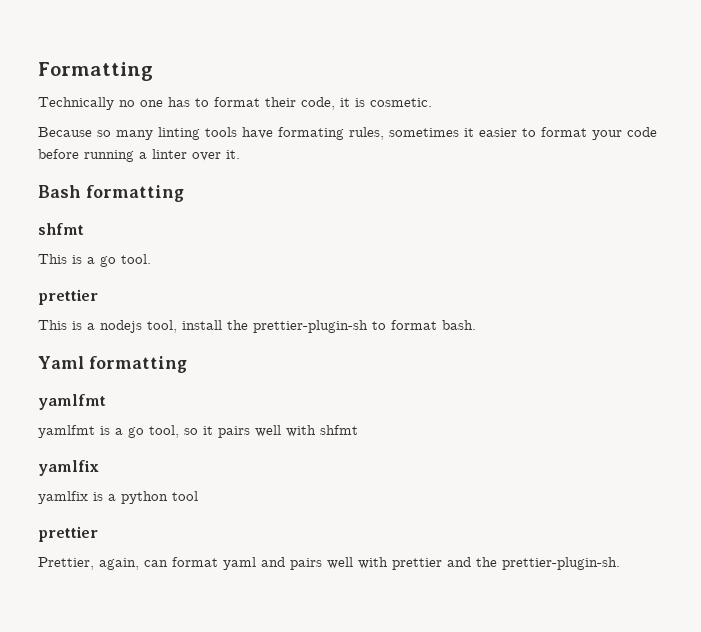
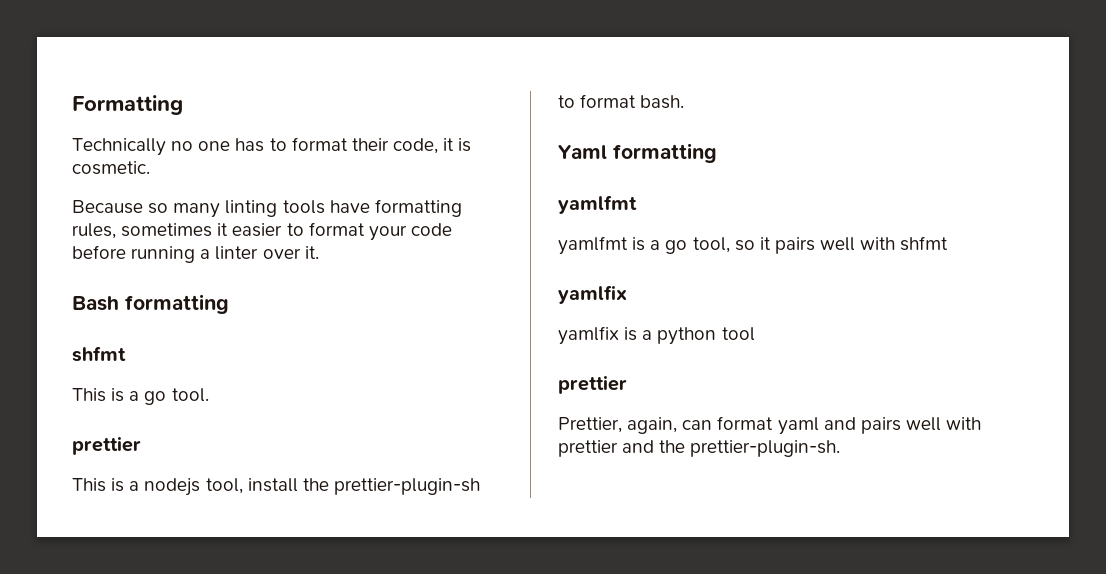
[278,127,344,140] formating -> [374,199,462,217] formatting

